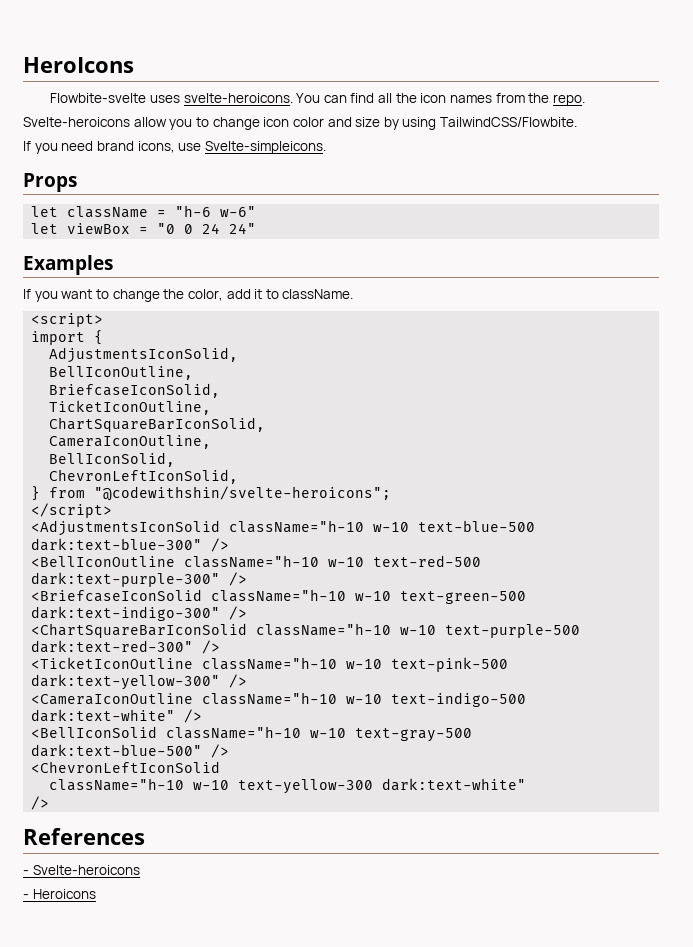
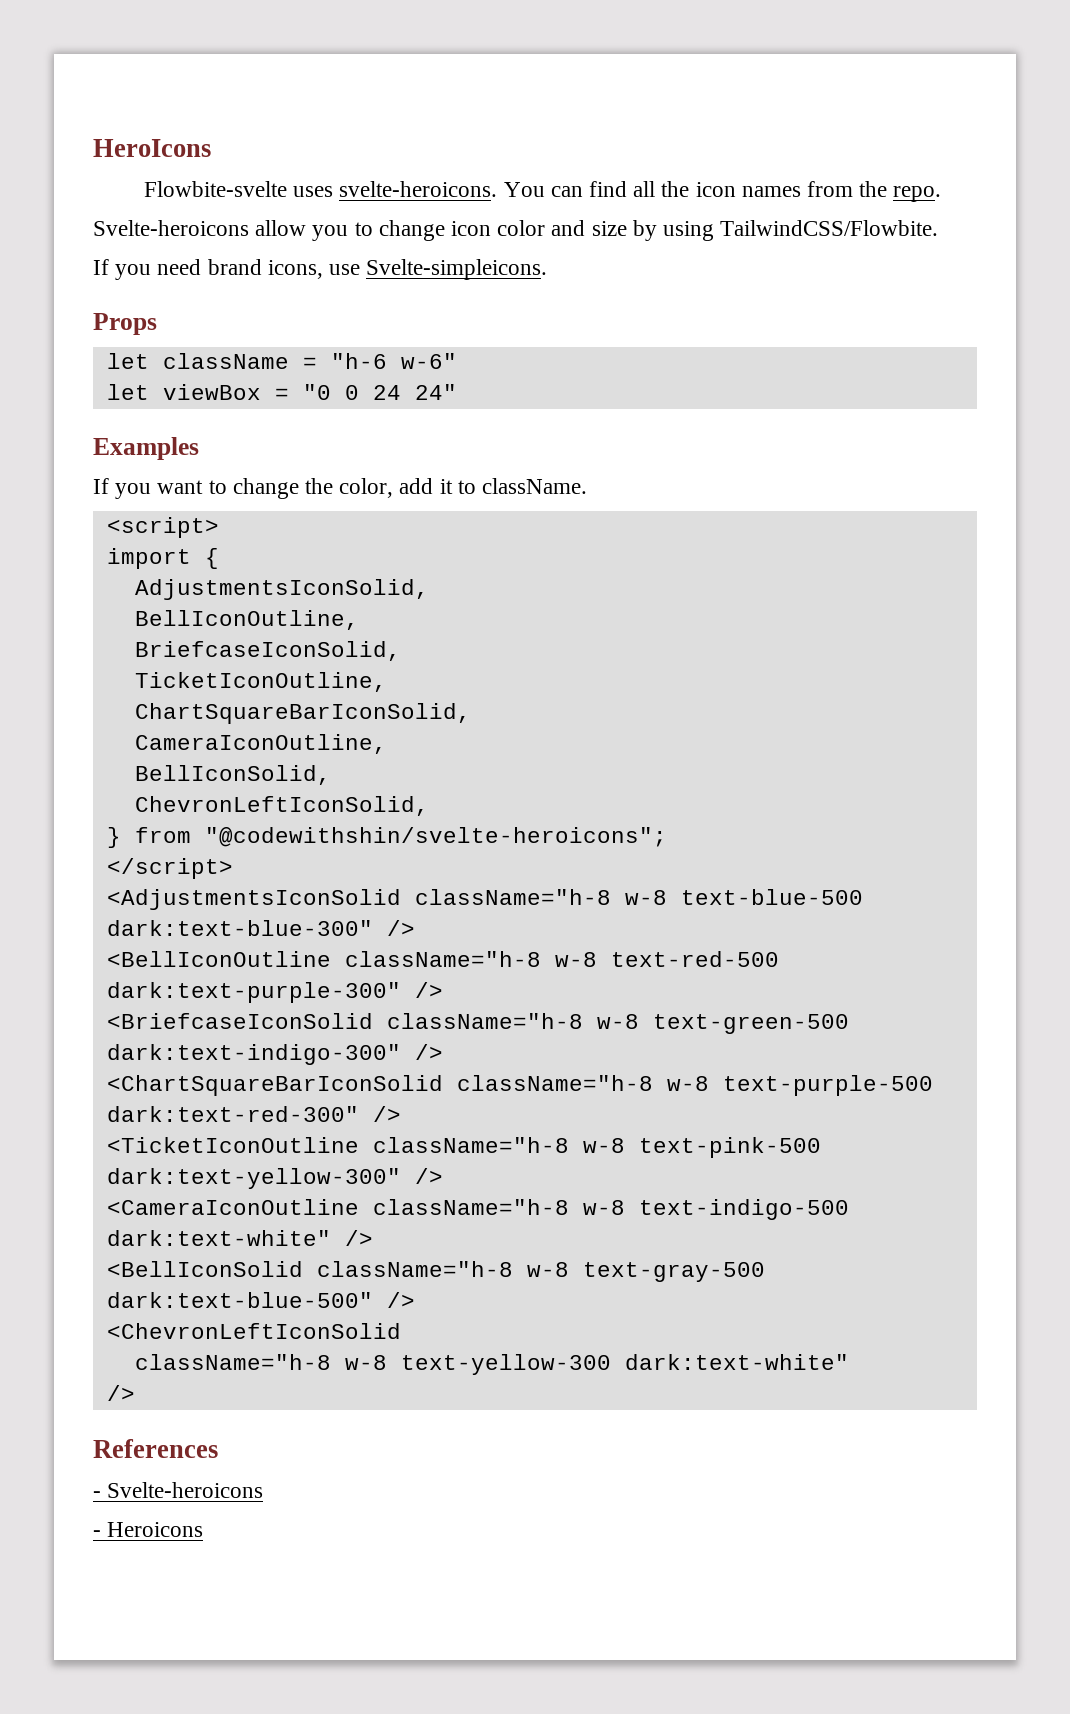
[229,520,410,533] className="h-10 w-10 -> [414,889,667,905] className="h-8 w-8
[184,555,365,568] className="h-10 w-10 -> [344,951,597,967] className="h-8 w-8
[211,589,392,602] className="h-10 w-10 -> [386,1013,639,1029] className="h-8 w-8
[256,623,437,636] className="h-10 w-10 -> [456,1075,709,1091] className="h-8 w-8
[202,657,383,670] className="h-10 w-10 -> [372,1137,625,1153] className="h-8 w-8
[202,692,383,705] className="h-10 w-10 -> [372,1199,625,1215] className="h-8 w-8
[166,726,347,739] className="h-10 w-10 -> [316,1261,569,1277] className="h-8 w-8
[49,778,230,791] className="h-10 w-10 -> [134,1354,387,1370] className="h-8 w-8

